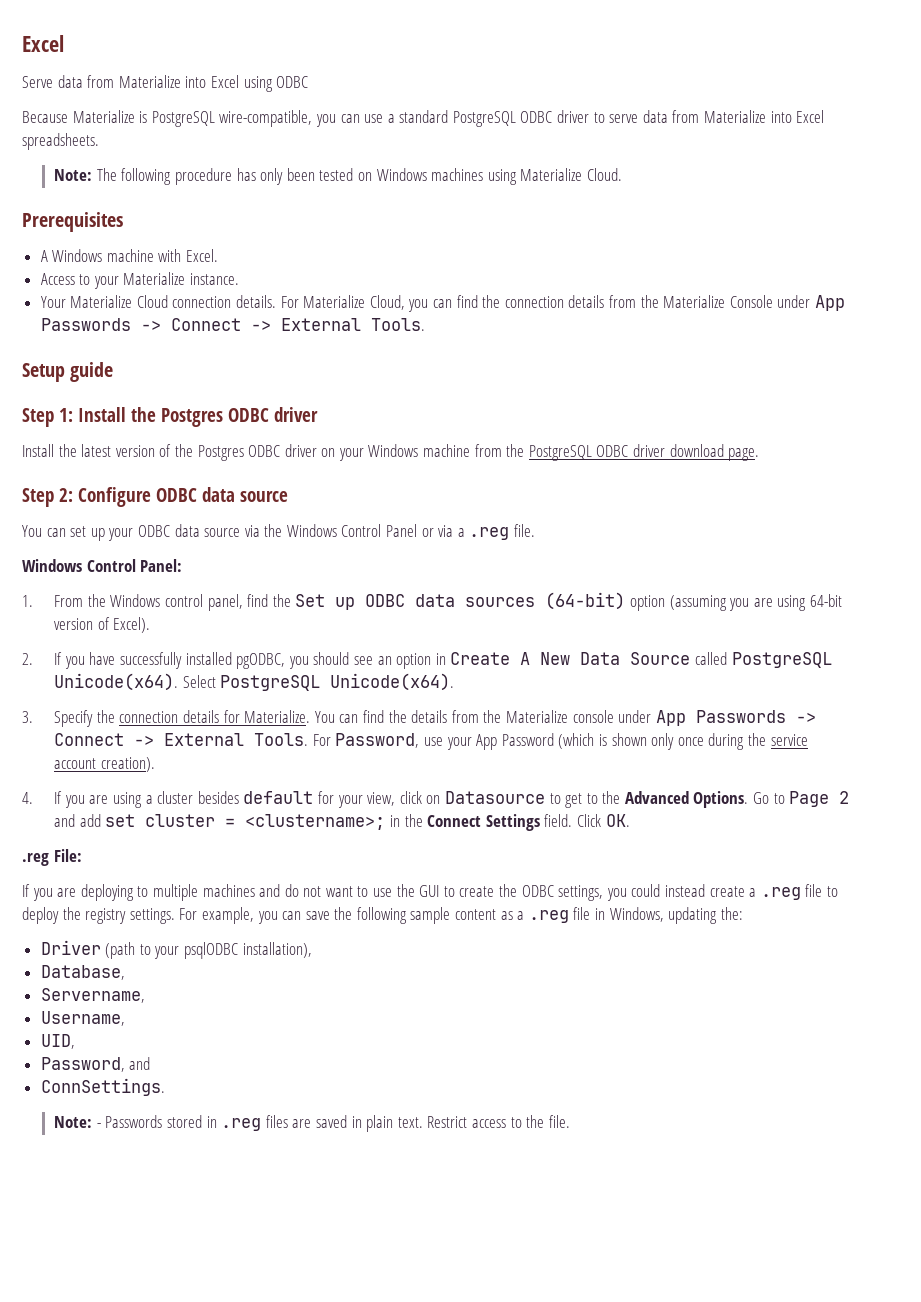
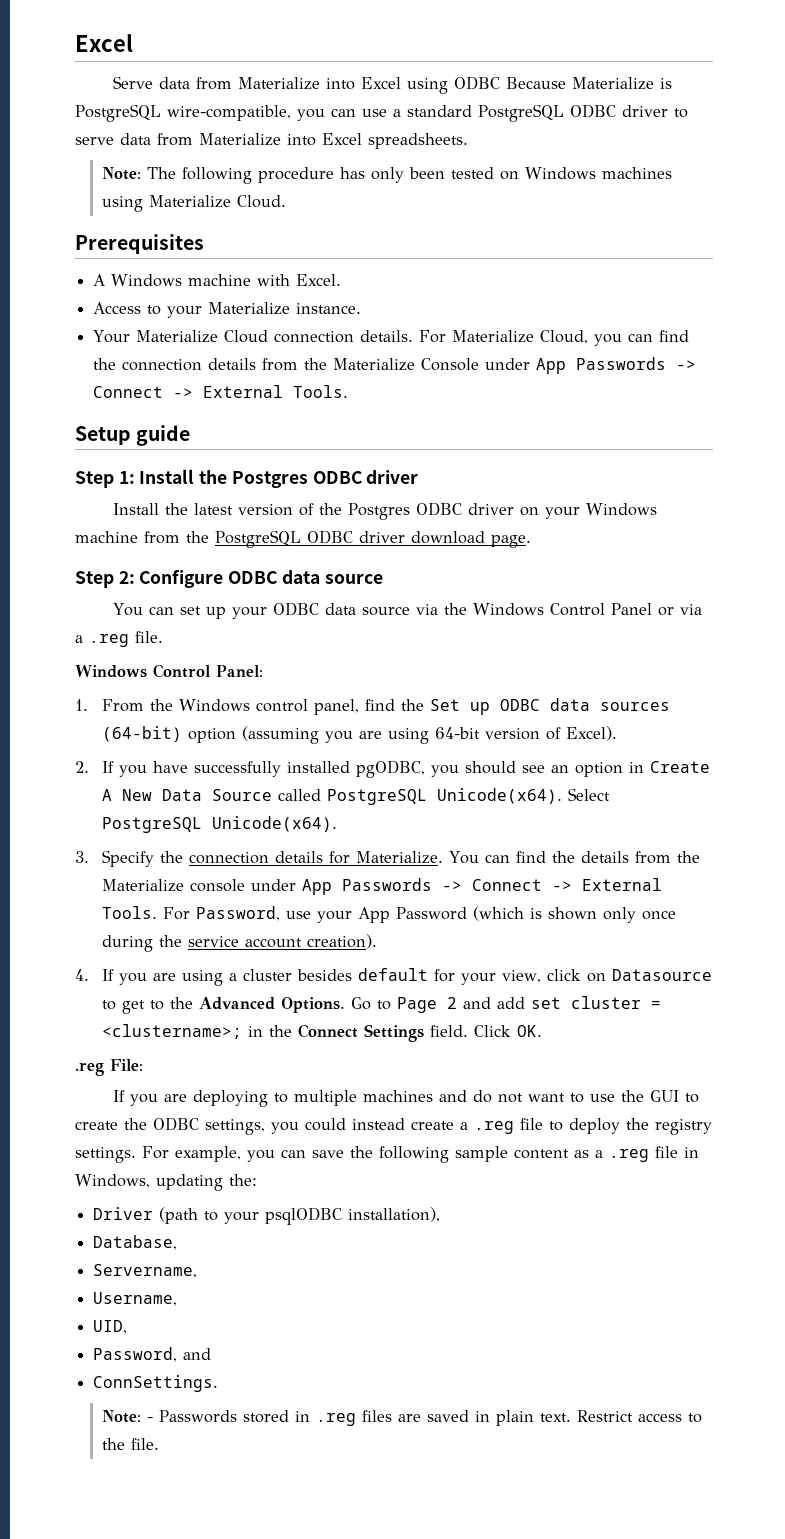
(309, 82) // -> (500, 83) none

